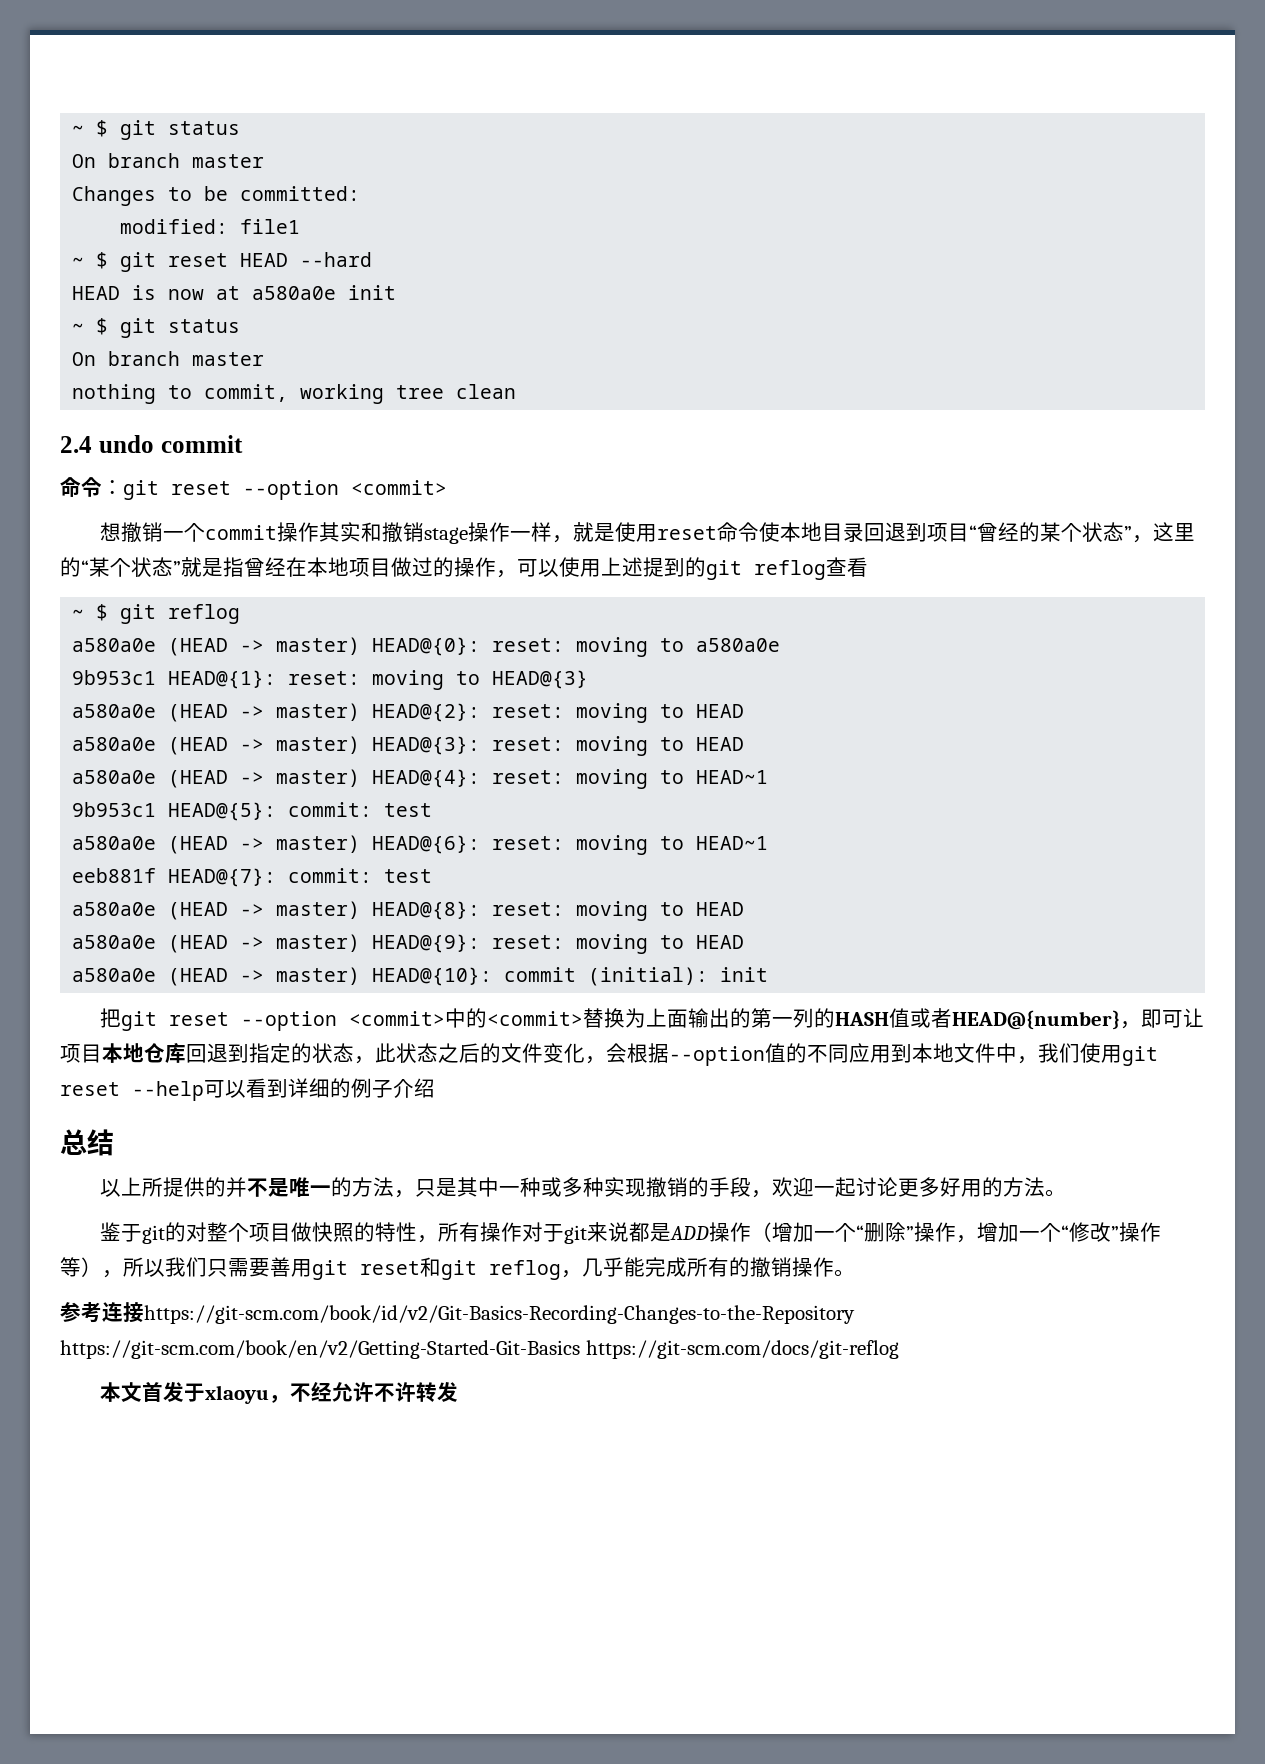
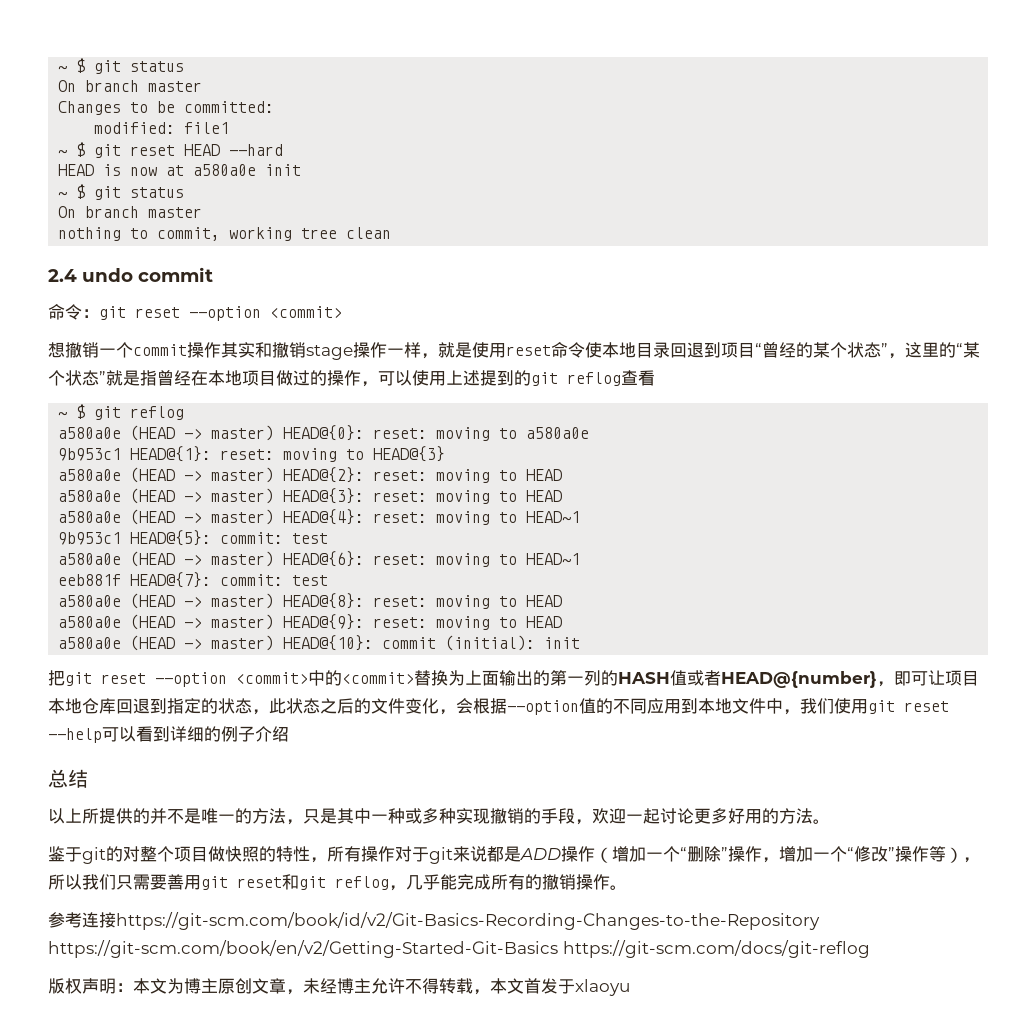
[99,1382,458,1404] 本文首发于xlaoyu，不经允许不许转发 -> [48,978,630,996] 版权声明：本文为博主原创文章，未经博主允许不得转载，本文首发于xlaoyu

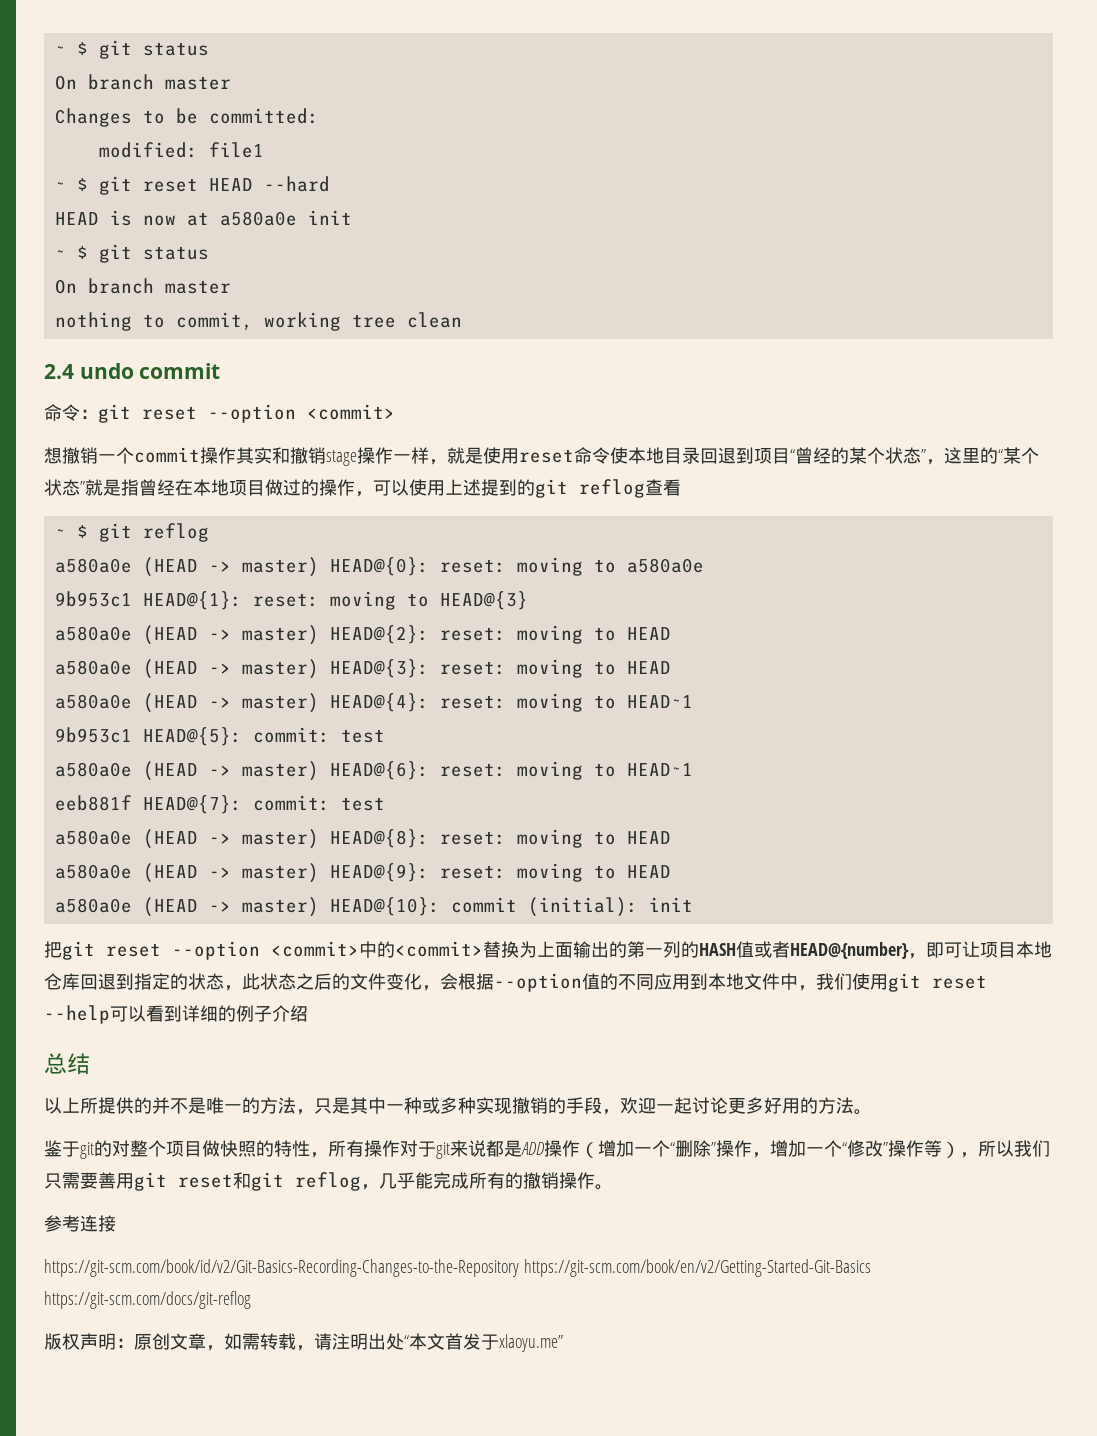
(116, 920) none -> (116, 1223) //
[133,978,490,995] 本文为博主原创文章，未经博主允许不得转载， -> [134,1333,409,1351] 原创文章，如需转载，请注明出处“
[575,979,630,996] xlaoyu -> [499,1334,563,1352] xlaoyu.me”

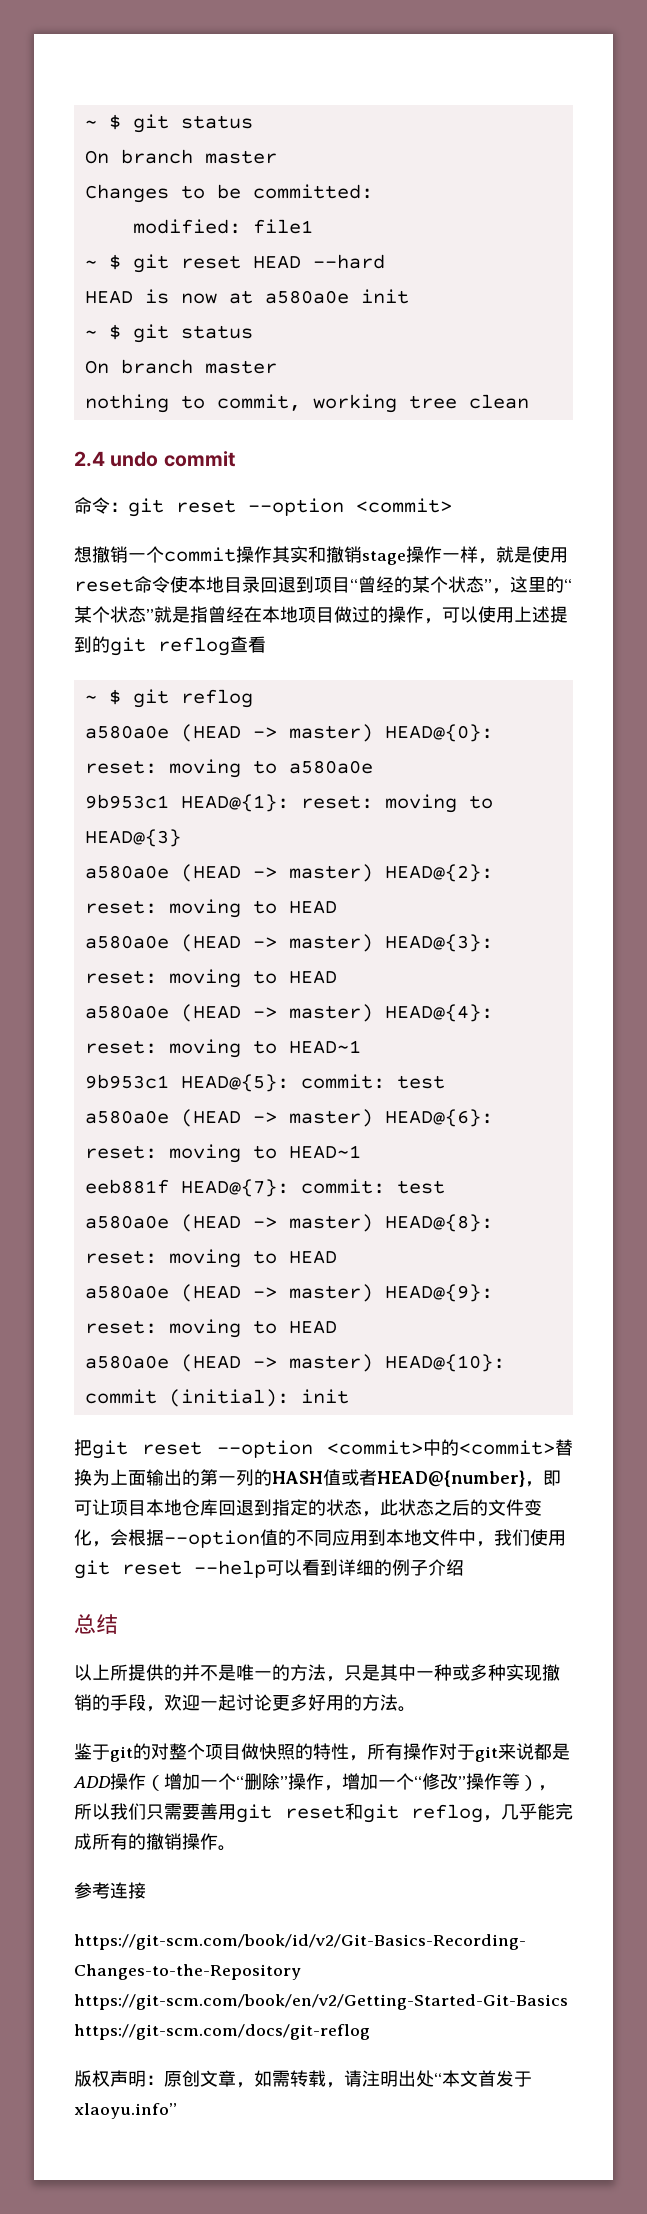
[499,1334,563,1352] xlaoyu.me” -> [74,2103,177,2119] xlaoyu.info”

